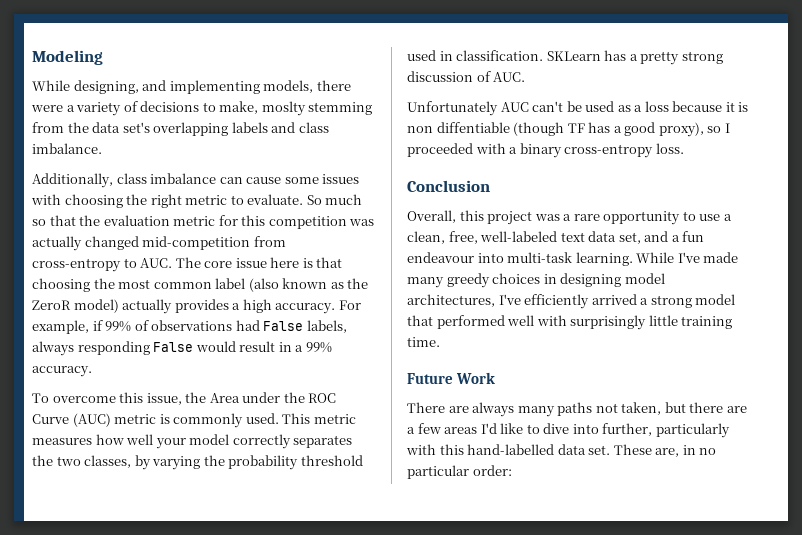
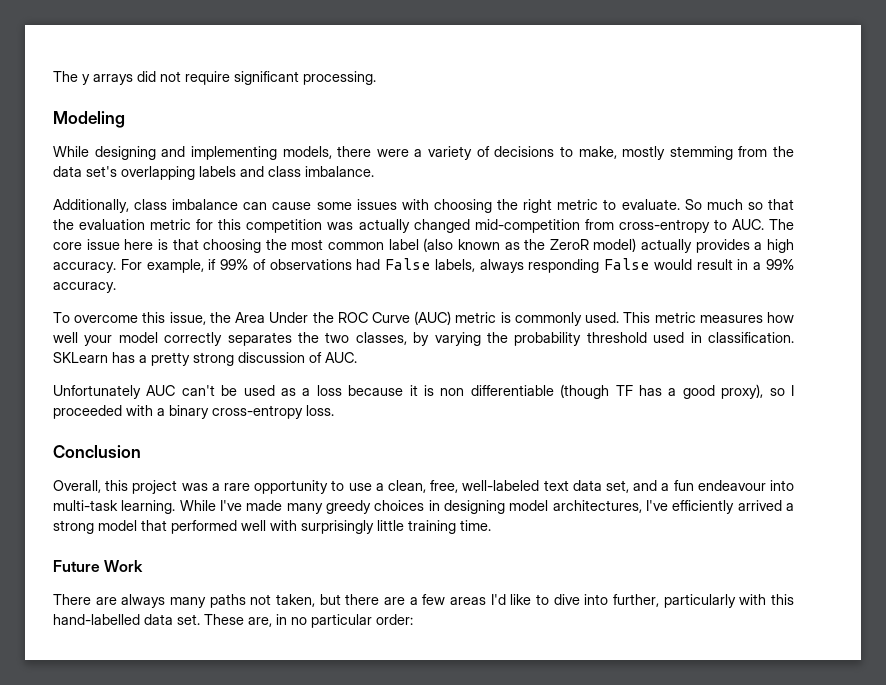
(32, 57) none -> [53,71,376,85] The y arrays did not require significant processing. //
[73,80,139,94] designing, -> [94,146,156,160] designing
[261,101,306,116] moslty -> [622,146,666,160] mostly
[242,392,281,403] under -> [269,312,309,323] Under
[436,122,510,133] diffentiable -> [470,385,554,396] differentiable

